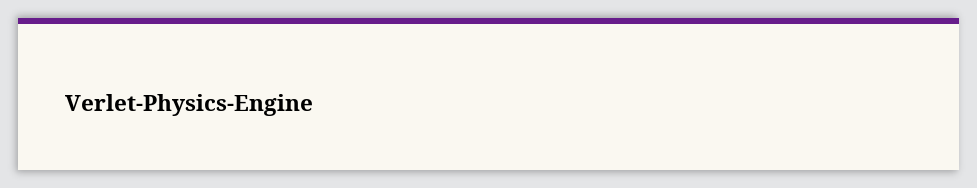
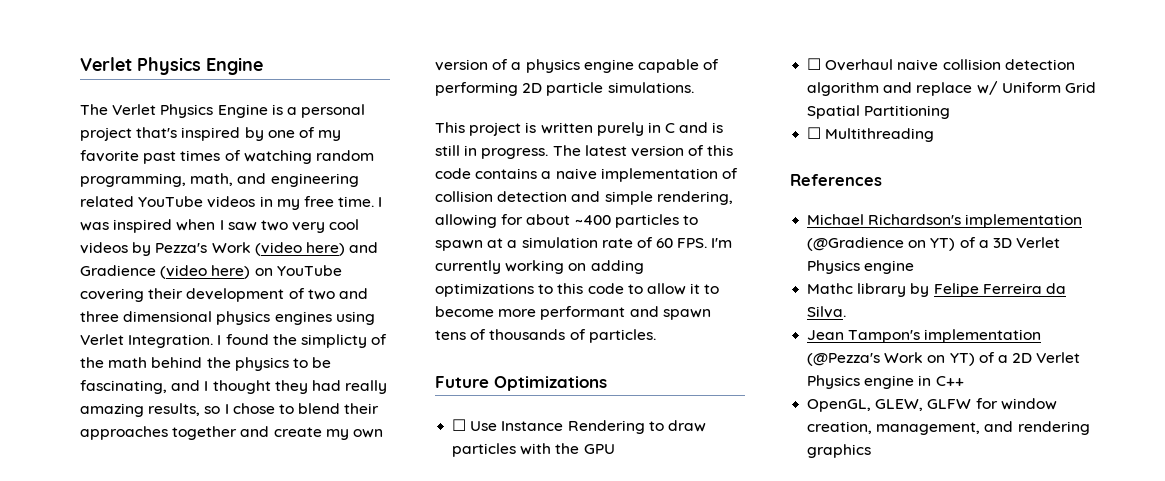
[65,94,313,116] Verlet-Physics-Engine -> [80,57,263,75] [80,104,366,118] [80,127,342,141] [80,150,374,164] [80,173,359,187] [80,196,383,210] [80,219,360,233] [80,242,379,256] [80,265,342,279] [80,288,368,302] [80,311,375,325] [80,334,388,348] [80,357,332,371] [80,380,388,394] [80,403,380,417] [80,426,383,440] [435,59,720,73] [435,82,694,96] [435,122,724,136] [435,145,734,159] [435,168,738,182] [435,191,733,205] [435,214,698,228] [435,237,733,251] [435,260,644,274] [435,283,720,297] [435,306,711,320] [435,329,656,343] [435,376,607,391] [452,419,706,434] [452,443,615,457] [807,58,1075,71] [807,81,1096,96] [807,105,951,119] [807,127,935,142] [790,174,882,186] [807,214,1083,228] [807,237,1061,251] [807,260,915,274] [807,283,1066,297] [807,306,847,318] [807,329,1042,343] [807,352,1081,366] [807,375,964,389] [807,398,1057,412] [807,421,1090,435] [807,444,872,458] Verlet Physics Engine // The Verlet Physics Engine is a personal project that's inspired by one of my favorite past times of watching random programming, math, and engineering related YouTube videos in my free time. I was inspired when I saw two very cool videos by Pezza's Work (video here) and Gradience (video here) on YouTube covering their development of two and three dimensional physics engines using Verlet Integration. I found the simplicty of the math behind the physics to be fascinating, and I thought they had really amazing results, so I chose to blend their approaches together and create my own version of a physics engine capable of performing 2D particle simulations. // This project is written purely in C and is still in progress. The latest version of this code contains a naive implementation of collision detection and simple rendering, allowing for about ~400 particles to spawn at a simulation rate of 60 FPS. I'm currently working on adding optimizations to this code to allow it to become more performant and spawn tens of thousands of particles. // Future Optimizations // ☐ Use Instance Rendering to draw particles with the GPU // ☐ Overhaul naive collision detection algorithm and replace w/ Uniform Grid Spatial Partitioning // ☐ Multithreading // References // Michael Richardson's implementation (@Gradience on YT) of a 3D Verlet Physics engine // Mathc library by Felipe Ferreira da Silva. // Jean Tampon's implementation (@Pezza's Work on YT) of a 2D Verlet Physics engine in C++ // OpenGL, GLEW, GLFW for window creation, management, and rendering graphics

